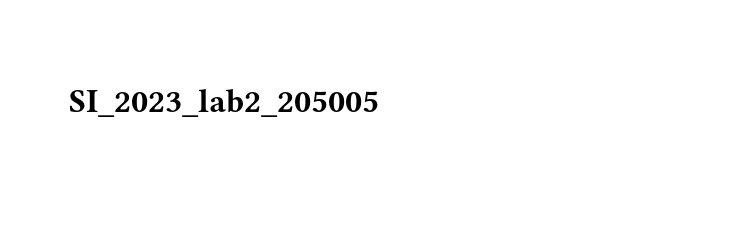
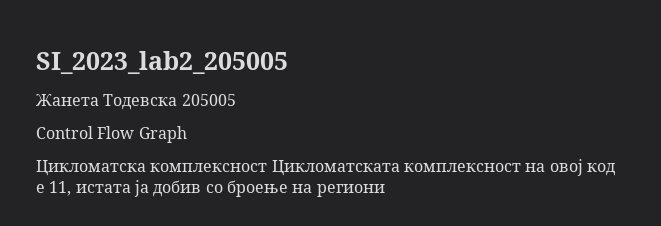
(379, 103) none -> [36,94,236,110] [36,126,187,143] [36,159,615,176] [36,180,385,197] // Жанета Тодевска 205005 // Control Flow Graph // Цикломатска комплексност Цикломатската комплексност на овој код е 11, истата ја добив со броење на региони

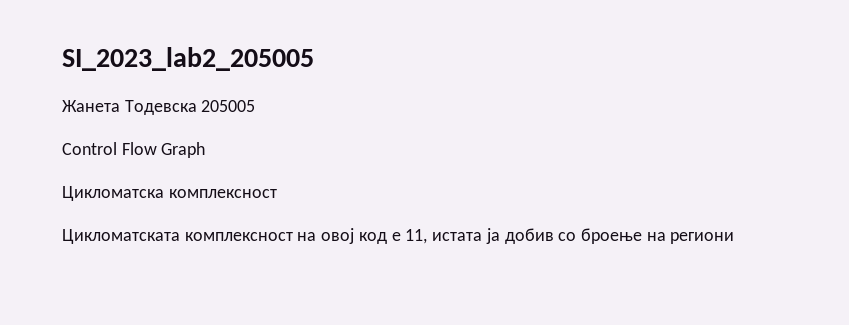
(268, 167) none -> (277, 193) //

